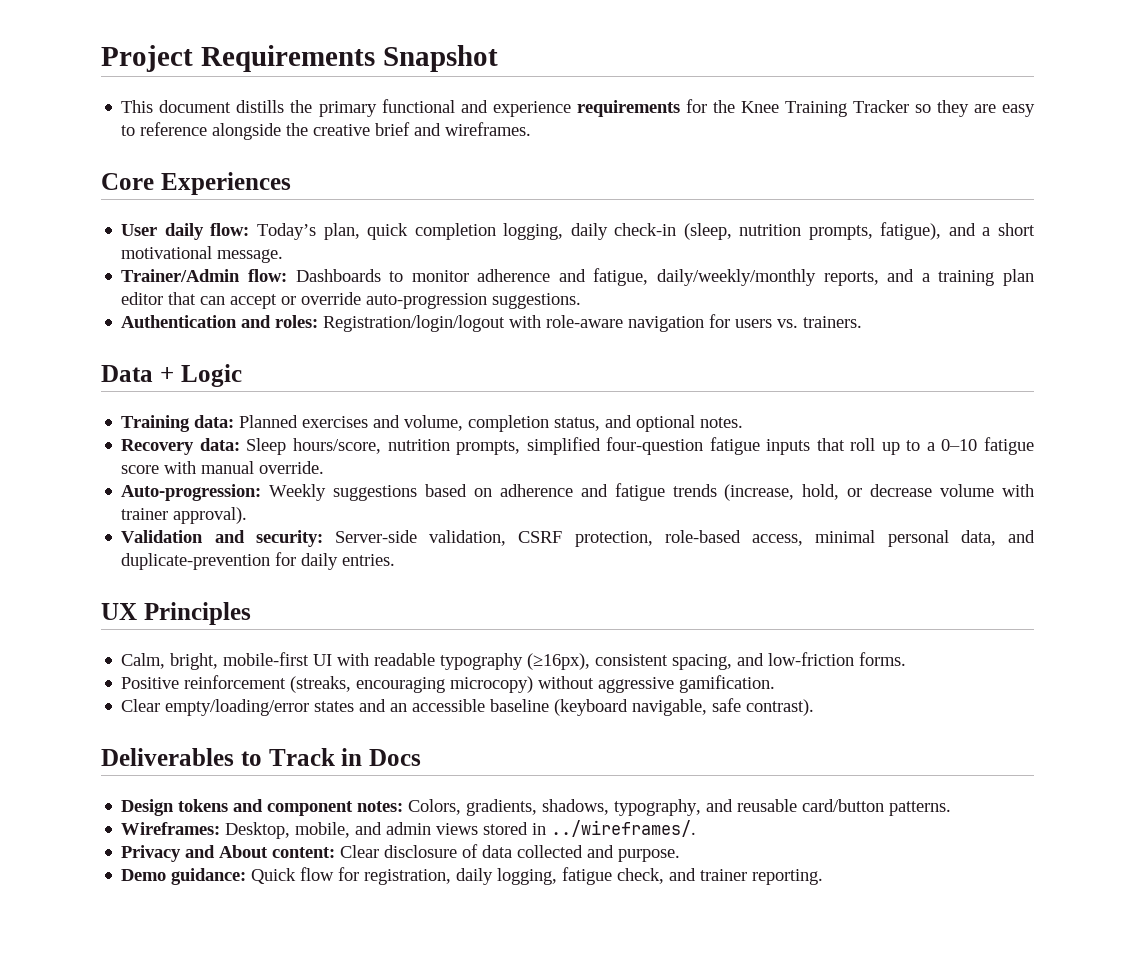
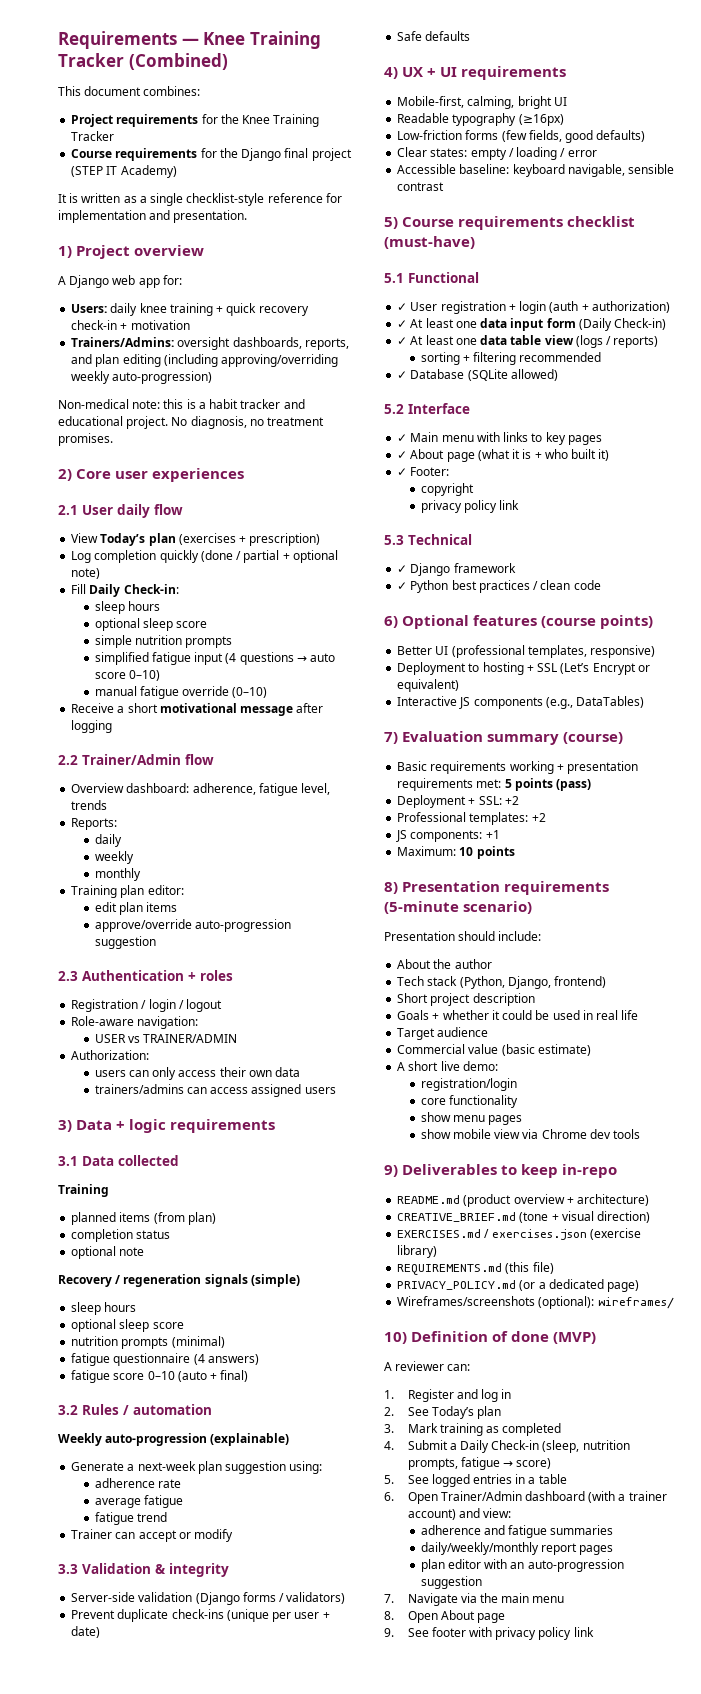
[101,45,498,72] [121,99,571,117] Project Requirements Snapshot // This document distills the primary functional and experience -> [58,31,321,49] [58,53,228,70] [58,86,201,96] [71,114,114,127] Requirements — Knee Training Tracker (Combined) // This document combines: // Project
[914,100,1035,117] [121,122,532,140] [101,172,291,195] [121,222,1035,240] [121,246,284,263] [121,268,1034,286] [121,292,582,309] [121,314,863,332] [101,364,242,387] [121,415,744,432] [121,437,1034,455] [121,461,325,474] [121,483,1035,501] [121,507,248,524] [121,530,1035,547] [121,552,396,570] [101,602,251,625] [121,652,907,670] [121,675,776,693] [121,698,815,716] [101,748,421,766] [121,799,952,816] [121,820,697,839] [121,844,681,862] [121,867,824,885] so they are easy to reference alongside the creative brief and wireframes. // Core Experiences // User daily flow: Today’s plan, quick completion logging, daily check-in (sleep, nutrition prompts, fatigue), and a short motivational message. // Trainer/Admin flow: Dashboards to monitor adherence and fatigue, daily/weekly/monthly reports, and a training plan editor that can accept or override auto-progression suggestions. // Authentication and roles: Registration/login/logout with role-aware navigation for users vs. trainers. // Data + Logic // Training data: Planned exercises and volume, completion status, and optional notes. // Recovery data: Sleep hours/score, nutrition prompts, simplified four-question fatigue inputs that roll up to a 0–10 fatigue score with manual override. // Auto-progression: Weekly suggestions based on adherence and fatigue trends (increase, hold, or decrease volume with trainer approval). // Validation and security: Server-side validation, CSRF protection, role-based access, minimal personal data, and duplicate-prevention for daily entries. // UX Principles // Calm, bright, mobile-first UI with readable typography (≥16px), consistent spacing, and low-friction forms. // Positive reinforcement (streaks, encouraging microcopy) without aggressive gamification. // Clear empty/loading/error states and an accessible baseline (keyboard navigable, safe contrast). // Deliverables to Track in Docs // Design tokens and component notes: Colors, gradients, shadows, typography, and reusable card/button patterns. // Wireframes: Desktop, mobile, and admin views stored in ../wireframes/. // Privacy and About content: Clear disclosure of data collected and purpose. // Demo guidance: Quick flow for registration, daily logging, fatigue check, and trainer reporting. -> [71,148,352,161] [71,165,177,178] [58,193,342,206] [58,210,248,223] [58,245,205,259] [58,275,182,288] [71,303,309,316] [71,320,190,330] [71,337,349,350] [71,354,339,367] [71,371,213,384] [58,399,305,409] [58,416,325,429] [58,433,113,446] [58,468,245,482] [58,504,183,518] [71,533,321,546] [71,550,338,563] [71,568,101,579] [71,584,179,597] [94,601,160,614] [94,618,208,631] [94,635,233,648] [94,652,336,665] [94,670,160,681] [94,686,268,699] [71,703,324,716] [71,720,113,733] [58,754,214,765] [71,783,331,796] [71,800,108,810] [71,818,118,830] [94,834,122,847] [94,851,134,864] [94,868,141,881] [71,885,184,898] [94,902,178,915] [94,919,291,932] [94,936,156,949] [58,970,233,981] [71,999,223,1012] [71,1016,199,1029] [94,1034,238,1043] [71,1050,150,1060] [94,1067,301,1080] [94,1084,336,1097] [58,1119,276,1133] [58,1155,179,1166] [58,1184,109,1197] [71,1212,216,1225] [71,1229,171,1242] [71,1246,145,1259] [58,1274,300,1287] [71,1302,137,1315] [71,1319,184,1332] [71,1336,225,1349] [71,1353,259,1366] [71,1370,249,1383] [58,1404,212,1415] [58,1433,290,1446] [71,1461,323,1474] [94,1478,181,1488] [94,1495,183,1508] [94,1512,167,1525] [71,1529,234,1542] [58,1563,229,1577] [71,1592,346,1605] [71,1609,330,1622] [71,1626,101,1638] [397,31,471,41] [384,66,567,80] [397,96,567,109] [397,113,564,126] [397,130,646,143] [397,147,597,160] [397,164,675,177] [397,182,445,191] [384,216,636,230] [384,236,475,249] [384,272,479,283] [397,301,670,314] [397,318,667,331] [397,335,659,348] [420,352,602,365] [397,369,558,381] [384,403,470,414] [397,432,602,445] [397,449,610,462] [397,467,450,476] [420,483,474,496] [420,500,520,513] [384,534,472,545] [397,563,516,576] [397,580,601,593] [384,615,654,629] [397,645,656,658] [397,662,650,675] [397,679,460,692] [397,696,645,709] [384,731,624,745] [397,761,639,774] [397,778,592,791] [397,795,519,808] [397,812,546,825] [396,830,500,842] [397,846,515,859] [384,881,610,895] [384,901,533,914] [384,931,542,941] [397,959,492,969] [397,976,607,989] [397,993,535,1006] [397,1010,639,1020] [397,1027,489,1040] [397,1044,591,1056] [397,1061,498,1071] [420,1078,517,1091] [420,1095,518,1108] [420,1112,523,1125] [420,1129,641,1139] [384,1164,618,1178] [397,1194,650,1207] [397,1211,651,1223] [397,1228,641,1240] [397,1245,438,1258] [397,1262,554,1275] [397,1279,640,1292] [397,1296,674,1309] [384,1331,597,1344] [384,1361,471,1371] [384,1389,512,1402] [384,1406,501,1419] [384,1423,562,1436] [384,1440,630,1453] [407,1457,552,1470] [384,1474,567,1487] [384,1491,667,1504] [407,1508,511,1520] [420,1525,614,1538] [420,1542,614,1555] [420,1559,624,1572] [420,1576,482,1589] [384,1593,565,1606] [384,1610,505,1623] [384,1627,594,1640] // Course requirements for the Django final project (STEP IT Academy) // It is written as a single checklist-style reference for implementation and presentation. // 1) Project overview // A Django web app for: // Users: daily knee training + quick recovery check-in + motivation // Trainers/Admins: oversight dashboards, reports, and plan editing (including approving/overriding weekly auto-progression) // Non-medical note: this is a habit tracker and educational project. No diagnosis, no treatment promises. // 2) Core user experiences // 2.1 User daily flow // View Today’s plan (exercises + prescription) // Log completion quickly (done / partial + optional note) // Fill Daily Check-in: // sleep hours // optional sleep score // simple nutrition prompts // simplified fatigue input (4 questions → auto score 0–10) // manual fatigue override (0–10) // Receive a short motivational message after logging // 2.2 Trainer/Admin flow // Overview dashboard: adherence, fatigue level, trends // Reports: // daily // weekly // monthly // Training plan editor: // edit plan items // approve/override auto-progression suggestion // 2.3 Authentication + roles // Registration / login / logout // Role-aware navigation: // USER vs TRAINER/ADMIN // Authorization: // users can only access their own data // trainers/admins can access assigned users // 3) Data + logic requirements // 3.1 Data collected // Training // planned items (from plan) // completion status // optional note // Recovery / regeneration signals (simple) // sleep hours // optional sleep score // nutrition prompts (minimal) // fatigue questionnaire (4 answers) // fatigue score 0–10 (auto + final) // 3.2 Rules / automation // Weekly auto-progression (explainable) // Generate a next-week plan suggestion using: // adherence rate // average fatigue // fatigue trend // Trainer can accept or modify // 3.3 Validation & integrity // Server-side validation (Django forms / validators) // Prevent duplicate check-ins (unique per user + date) // Safe defaults // 4) UX + UI requirements // Mobile-first, calming, bright UI // Readable typography (≥16px) // Low-friction forms (few fields, good defaults) // Clear states: empty / loading / error // Accessible baseline: keyboard navigable, sensible contrast // 5) Course requirements checklist (must-have) // 5.1 Functional // ✓ User registration + login (auth + authorization) // ✓ At least one data input form (Daily Check-in) // ✓ At least one data table view (logs / reports) // sorting + filtering recommended // ✓ Database (SQLite allowed) // 5.2 Interface // ✓ Main menu with links to key pages // ✓ About page (what it is + who built it) // ✓ Footer: // copyright // privacy policy link // 5.3 Technical // ✓ Django framework // ✓ Python best practices / clean code // 6) Optional features (course points) // Better UI (professional templates, responsive) // Deployment to hosting + SSL (Let’s Encrypt or equivalent) // Interactive JS components (e.g., DataTables) // 7) Evaluation summary (course) // Basic requirements working + presentation requirements met: 5 points (pass) // Deployment + SSL: +2 // Professional templates: +2 // JS components: +1 // Maximum: 10 points // 8) Presentation requirements (5-minute scenario) // Presentation should include: // About the author // Tech stack (Python, Django, frontend) // Short project description // Goals + whether it could be used in real life // Target audience // Commercial value (basic estimate) // A short live demo: // registration/login // core functionality // show menu pages // show mobile view via Chrome dev tools // 9) Deliverables to keep in-repo // README.md (product overview + architecture) // CREATIVE_BRIEF.md (tone + visual direction) // EXERCISES.md / exercises.json (exercise library) // REQUIREMENTS.md (this file) // PRIVACY_POLICY.md (or a dedicated page) // Wireframes/screenshots (optional): wireframes/ // 10) Definition of done (MVP) // A reviewer can: // 1. Register and log in // 2. See Today’s plan // 3. Mark training as completed // 4. Submit a Daily Check-in (sleep, nutrition prompts, fatigue → score) // 5. See logged entries in a table // 6. Open Trainer/Admin dashboard (with a trainer account) and view: // adherence and fatigue summaries // daily/weekly/monthly report pages // plan editor with an auto-progression suggestion // 7. Navigate via the main menu // 8. Open About page // 9. See footer with privacy policy link

